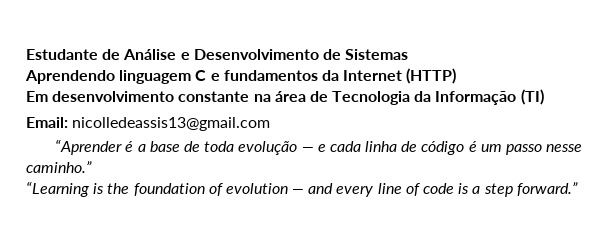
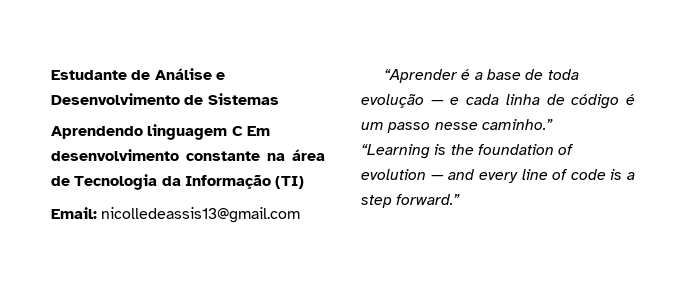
[210,68,457,84] e fundamentos da Internet (HTTP) // -> (243, 131) none

